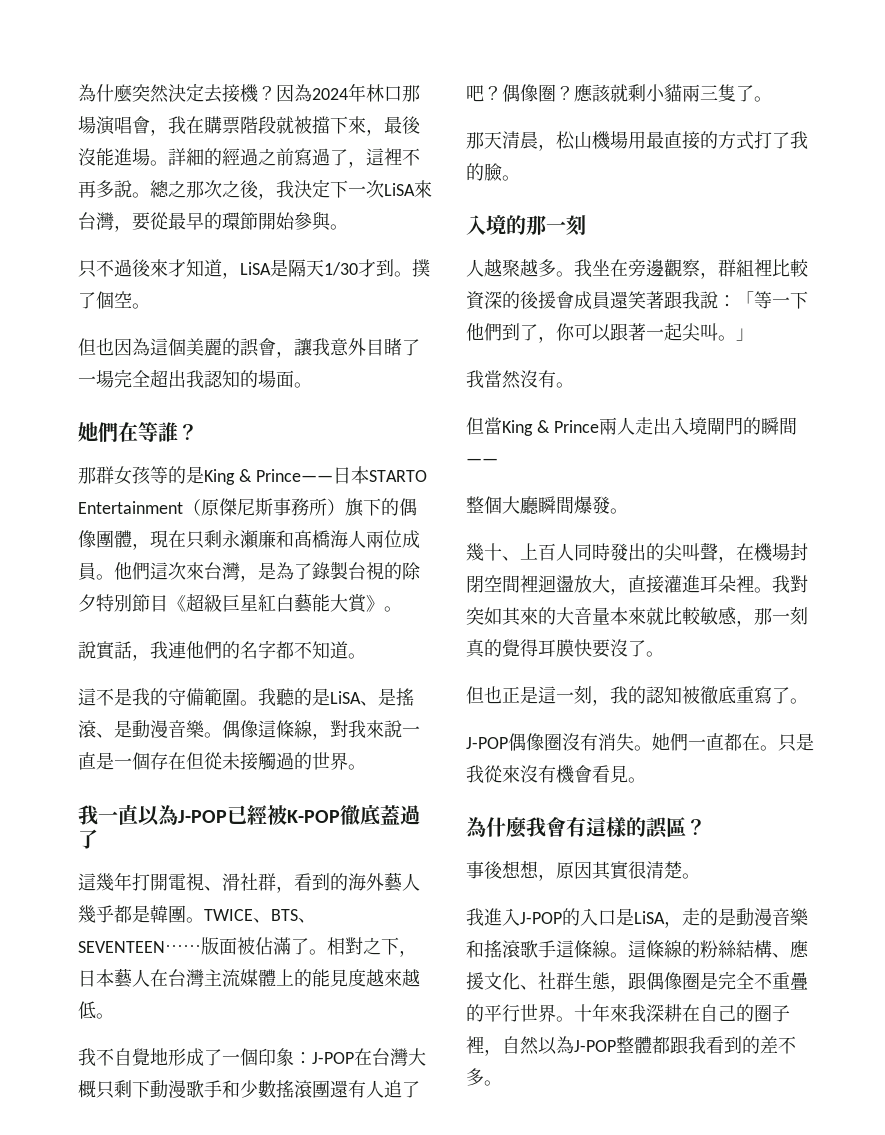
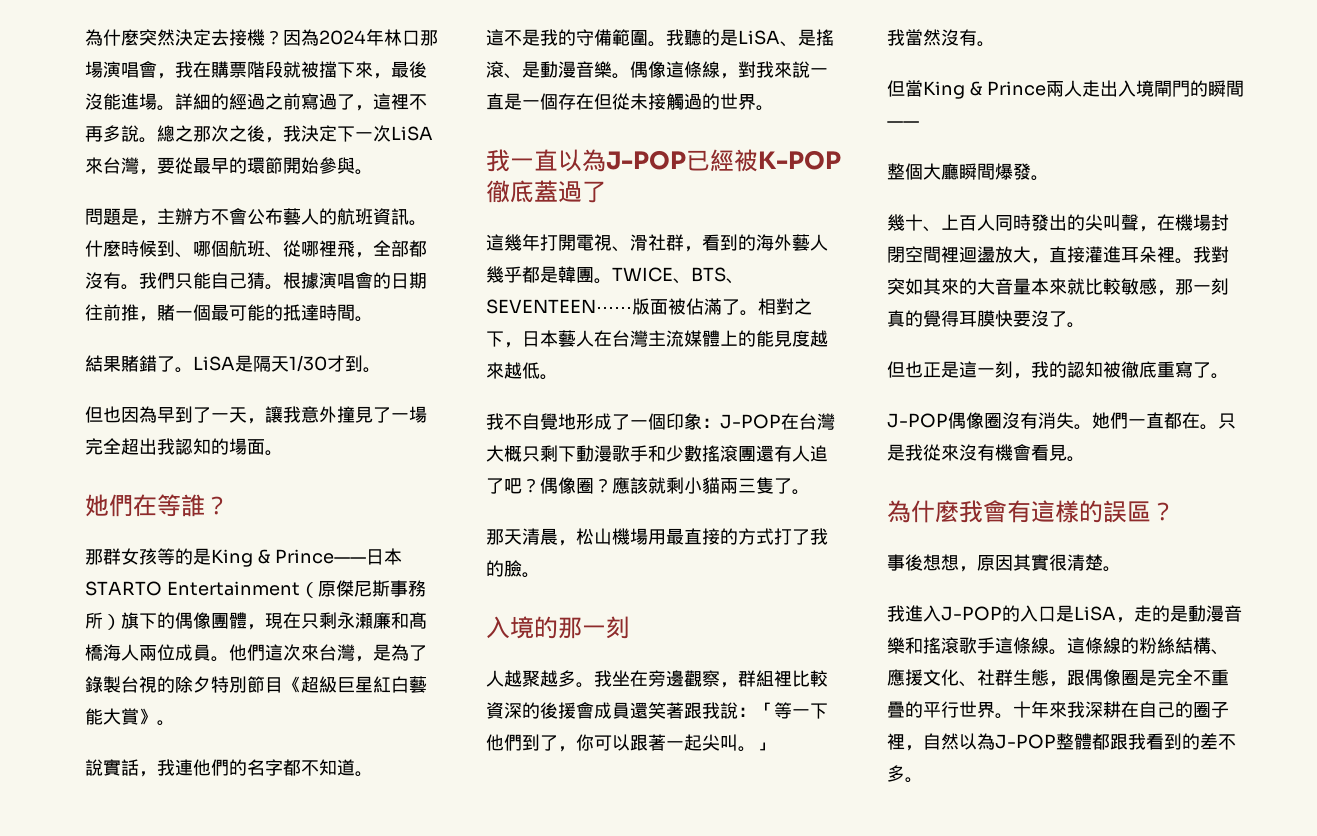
[78,259,240,279] 只不過後來才知道， -> [85,208,427,226] [85,240,427,258] [85,272,427,290] [85,304,373,322] [85,355,193,373] 問題是，主辦方不會公布藝人的航班資訊。什麼時候到、哪個航班、從哪裡飛，全部都沒有。我們只能自己猜。根據演唱會的日期往前推，賭一個最可能的抵達時間。 // 結果賭錯了。
[412,259,430,277] [78,291,150,309] 撲了個空。 -> (381, 370) none
[150,338,276,357] 這個美麗的誤會 -> [157,406,247,423] 早到了一天
[366,338,402,356] 目睹 -> [337,406,373,423] 撞見

